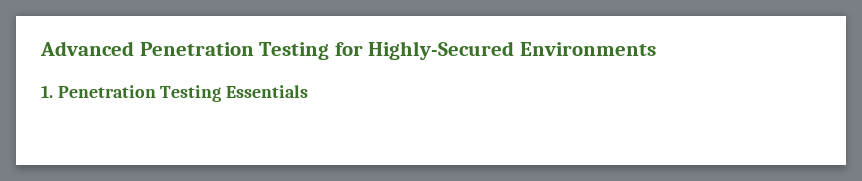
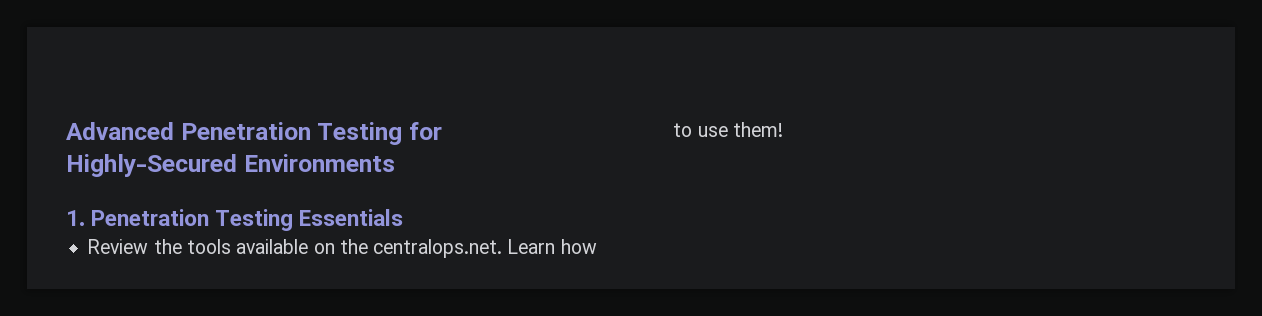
(309, 91) none -> [87,239,597,258] [673,122,783,137] // Review the tools available on the centralops.net. Learn how to use them!

